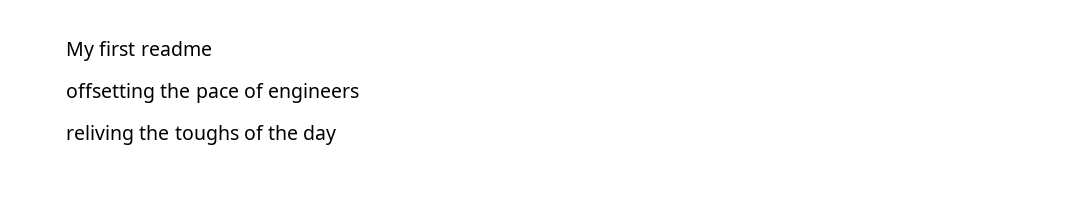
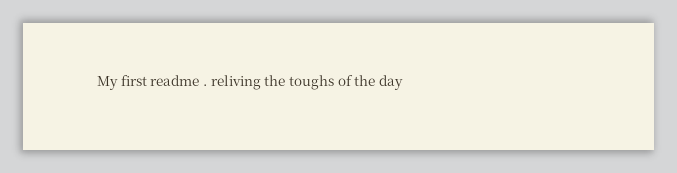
[66,83,360,103] // offsetting the pace of engineers // -> [202,84,207,86] .

